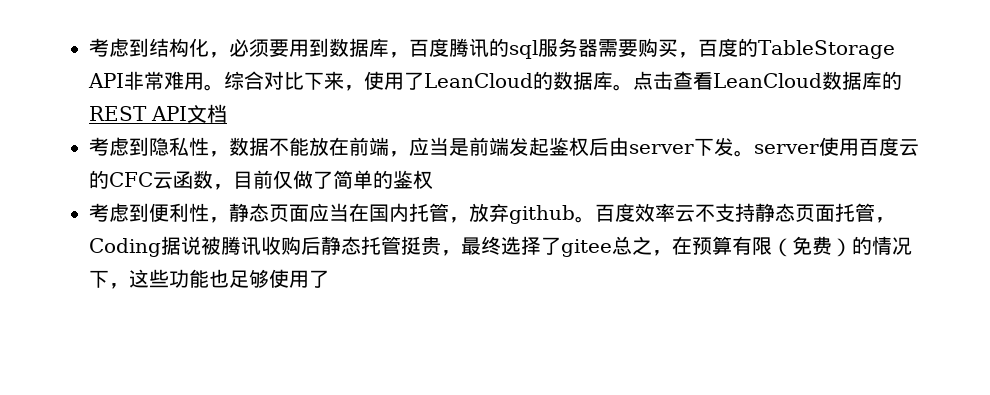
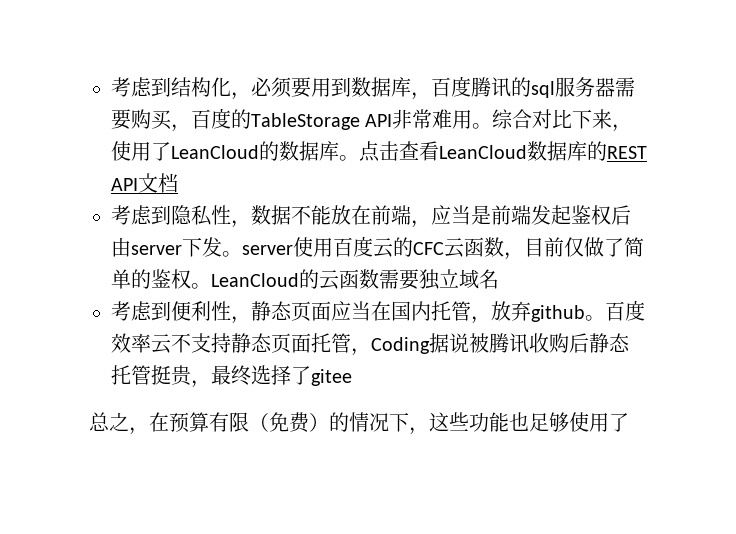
(433, 179) none -> [191,269,499,290] 。LeanCloud的云函数需要独立域名
(612, 248) none -> (352, 377) //

